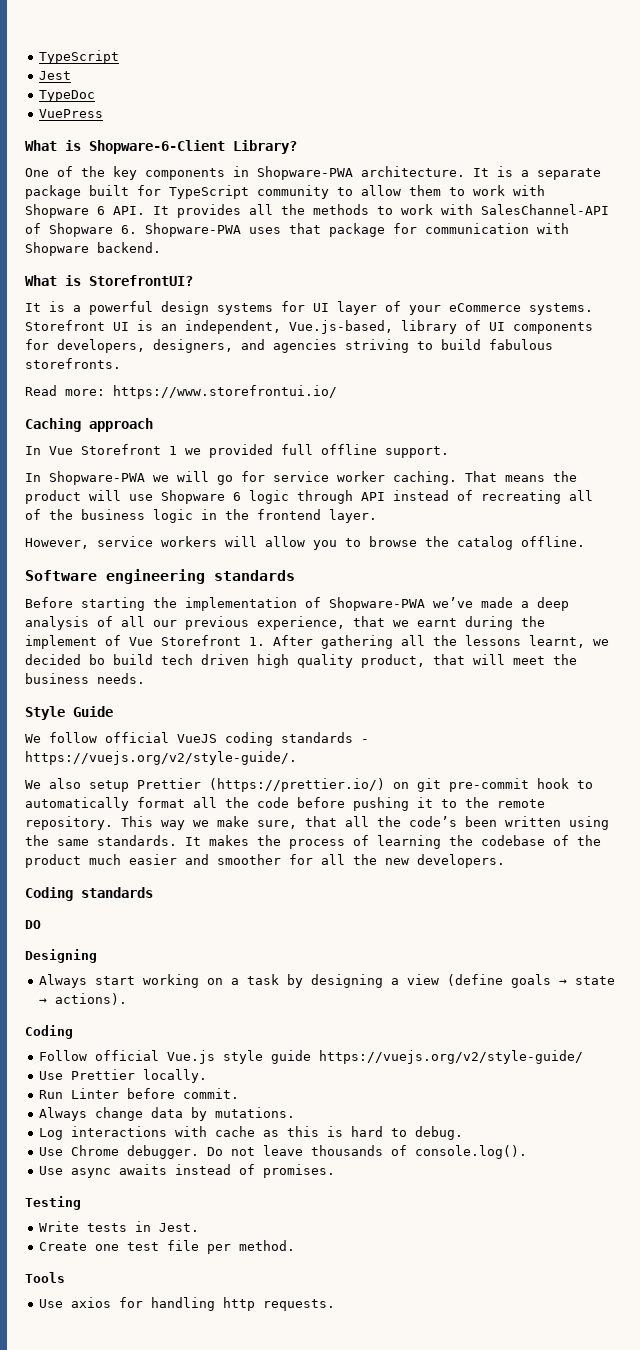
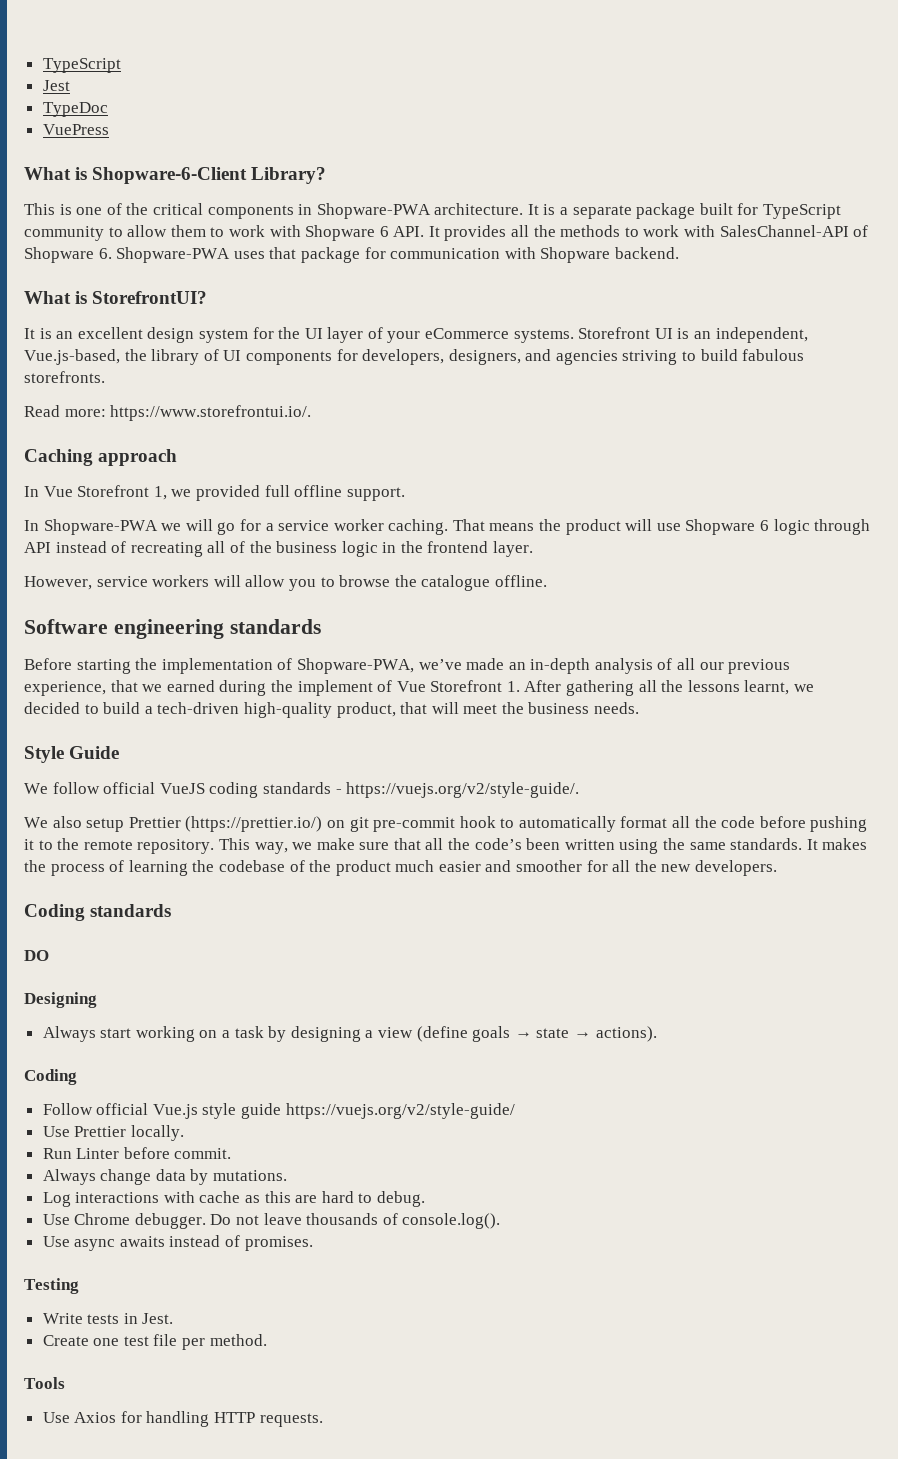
[25,166,137,180] One of the key -> [24,203,203,215] This is one of the critical
[73,301,305,315] a powerful design systems for -> [56,327,301,343] an excellent design system for the
(393, 327) none -> [124,349,147,361] the
[113,385,337,399] https://www.storefrontui.io/ -> [110,405,312,421] https://www.storefrontui.io/.
[169,446,177,455] 1 -> [153,486,167,500] 1,
(265, 476) none -> [265,523,274,531] a
[457,536,513,550] catalog -> [421,575,491,591] catalogue
[329,597,425,611] Shopware-PWA -> [296,658,414,674] Shopware-PWA,
[521,597,569,611] a deep -> [508,658,591,674] an in-depth
[417,618,457,627] earnt -> [166,680,215,692] earned
[89,654,353,668] bo build tech driven high quality -> [84,702,332,718] to build a tech-driven high-quality
[161,820,185,830] way -> [254,842,288,854] way,
[257,820,297,829] sure, -> [359,842,390,850] sure
[326,1126,343,1137] is -> [295,1195,318,1203] are
[70,1297,111,1308] axios -> [74,1412,117,1423] Axios
[222,1297,255,1311] http -> [214,1412,256,1423] HTTP

